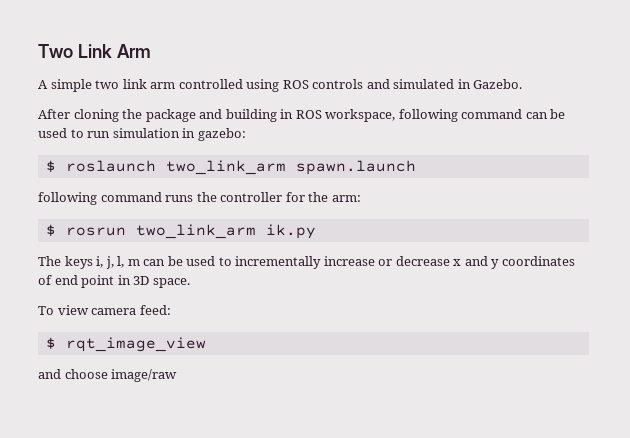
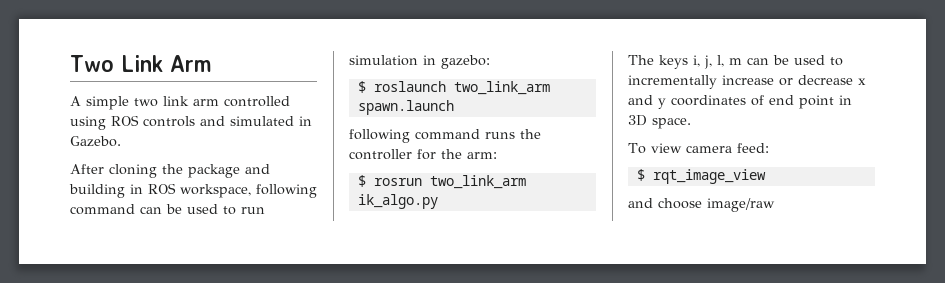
[265,224,316,239] ik.py -> [357,194,438,209] ik_algo.py

